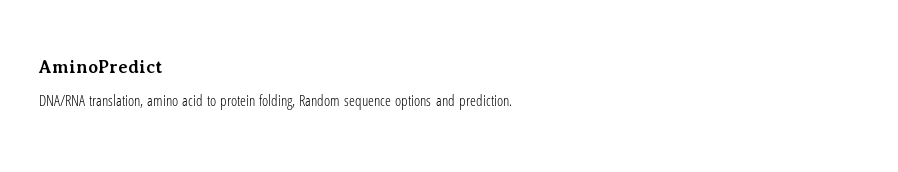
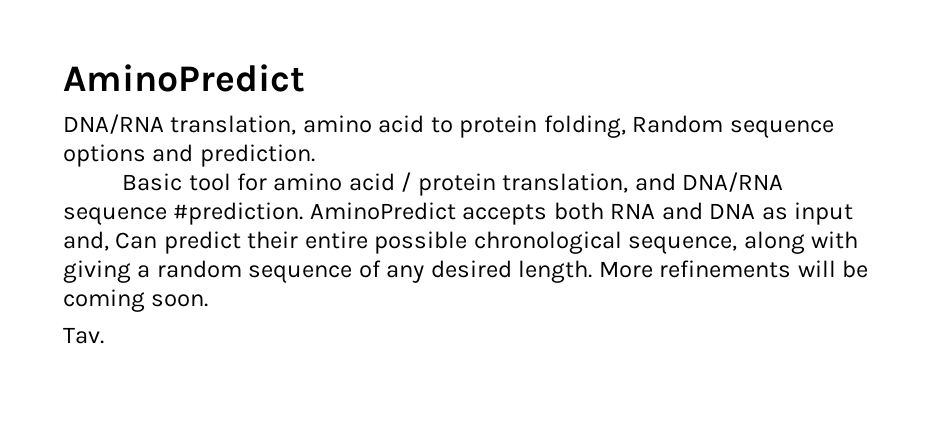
(512, 102) none -> [122,172,784,196] [63,202,854,225] [63,231,859,254] [63,260,869,283] [63,289,209,312] [63,327,104,344] // Basic tool for amino acid / protein translation, and DNA/RNA sequence #prediction. AminoPredict accepts both RNA and DNA as input and, Can predict their entire possible chronological sequence, along with giving a random sequence of any desired length. More refinements will be coming soon. // Tav.

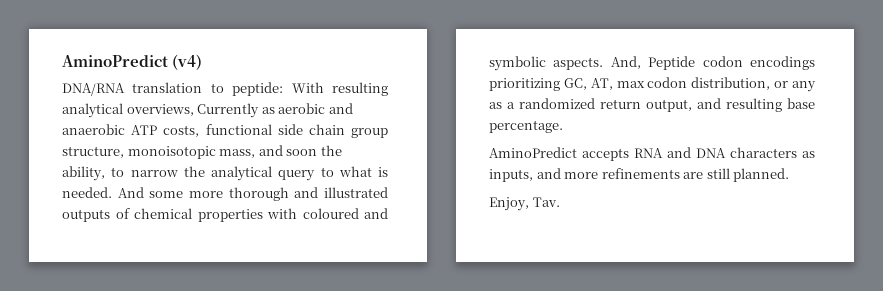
[63,64,305,92] [63,114,834,138] [63,144,315,167] [122,172,784,196] [63,202,304,225] AminoPredict // DNA/RNA translation, amino acid to protein folding, Random sequence options and prediction. // Basic tool for amino acid / protein translation, and DNA/RNA sequence #prediction. -> [62,54,203,70] [62,82,388,96] [62,103,353,118] [62,124,388,138] [62,145,342,159] [62,166,388,181] [62,187,388,201] [62,208,388,222] [489,56,815,71] [489,77,816,92] [489,98,815,112] [489,120,563,133] AminoPredict (v4) // DNA/RNA translation to peptide: With resulting analytical overviews, Currently as aerobic and anaerobic ATP costs, functional side chain group structure, monoisotopic mass, and soon the ability, to narrow the analytical query to what is needed. And some more thorough and illustrated outputs of chemical properties with coloured and symbolic aspects. And, Peptide codon encodings prioritizing GC, AT, max codon distribution, or any as a randomized return output, and resulting base percentage. //
[553,202,604,220] both -> (629, 154) none
[761,202,854,225] [63,231,859,254] [63,260,869,283] [63,289,209,312] as input and, Can predict their entire possible chronological sequence, along with giving a random sequence of any desired length. More refinements will be coming soon. // -> [730,147,815,158] [489,168,790,182] [489,197,529,211] characters as inputs, and more refinements are still planned. // Enjoy,

